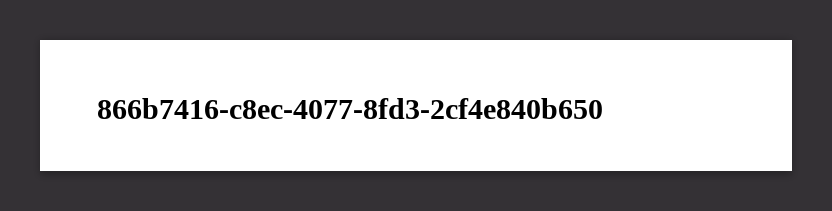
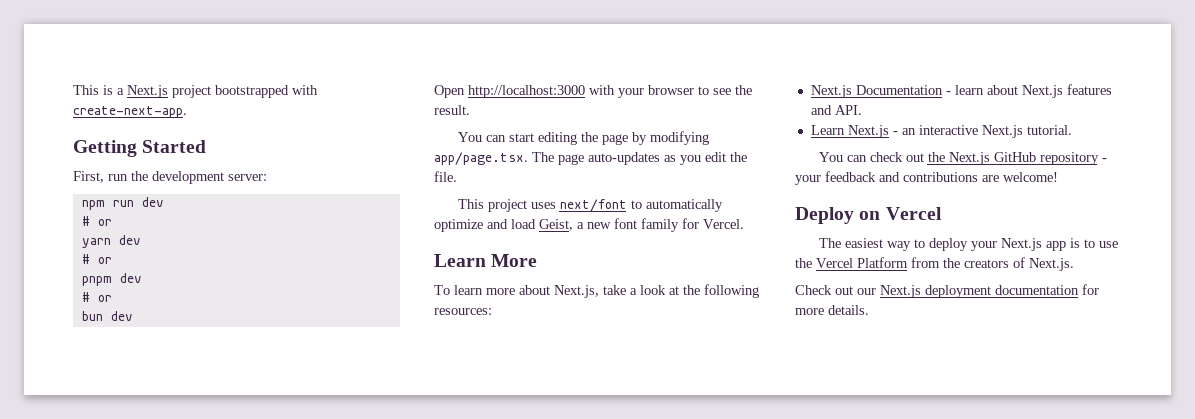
[97,98,603,119] 866b7416-c8ec-4077-8fd3-2cf4e840b650 -> [73,85,318,98] [73,106,187,118] [73,140,207,157] [73,171,267,184] [81,197,164,210] [81,216,112,226] [81,235,141,248] [81,254,112,264] [81,273,142,286] [81,292,112,302] [81,311,133,321] [434,85,752,98] [434,105,470,115] [457,131,709,145] [434,152,747,165] [434,171,457,182] [457,199,723,212] [434,218,744,232] [434,254,538,267] [434,284,759,298] [434,308,492,315] [810,84,1112,98] [810,105,862,115] [810,125,1072,138] [818,152,1107,165] [795,171,1058,185] [795,207,942,224] [818,238,1118,251] [795,257,1074,271] [795,284,1099,298] [795,305,869,315] This is a Next.js project bootstrapped with create-next-app. // Getting Started // First, run the development server: // npm run dev // # or // yarn dev // # or // pnpm dev // # or // bun dev // Open http://localhost:3000 with your browser to see the result. // You can start editing the page by modifying app/page.tsx. The page auto-updates as you edit the file. // This project uses next/font to automatically optimize and load Geist, a new font family for Vercel. // Learn More // To learn more about Next.js, take a look at the following resources: // Next.js Documentation - learn about Next.js features and API. // Learn Next.js - an interactive Next.js tutorial. // You can check out the Next.js GitHub repository - your feedback and contributions are welcome! // Deploy on Vercel // The easiest way to deploy your Next.js app is to use the Vercel Platform from the creators of Next.js. // Check out our Next.js deployment documentation for more details.

